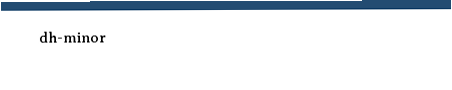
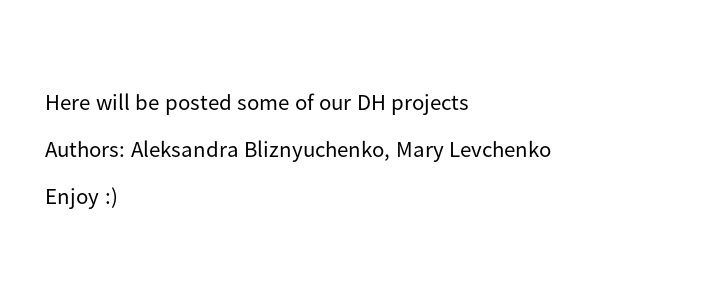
[38,31,106,43] dh-minor -> [45,93,470,115] [45,140,552,162] [45,187,118,209] Here will be posted some of our DH projects // Authors: Aleksandra Bliznyuchenko, Mary Levchenko // Enjoy :)

